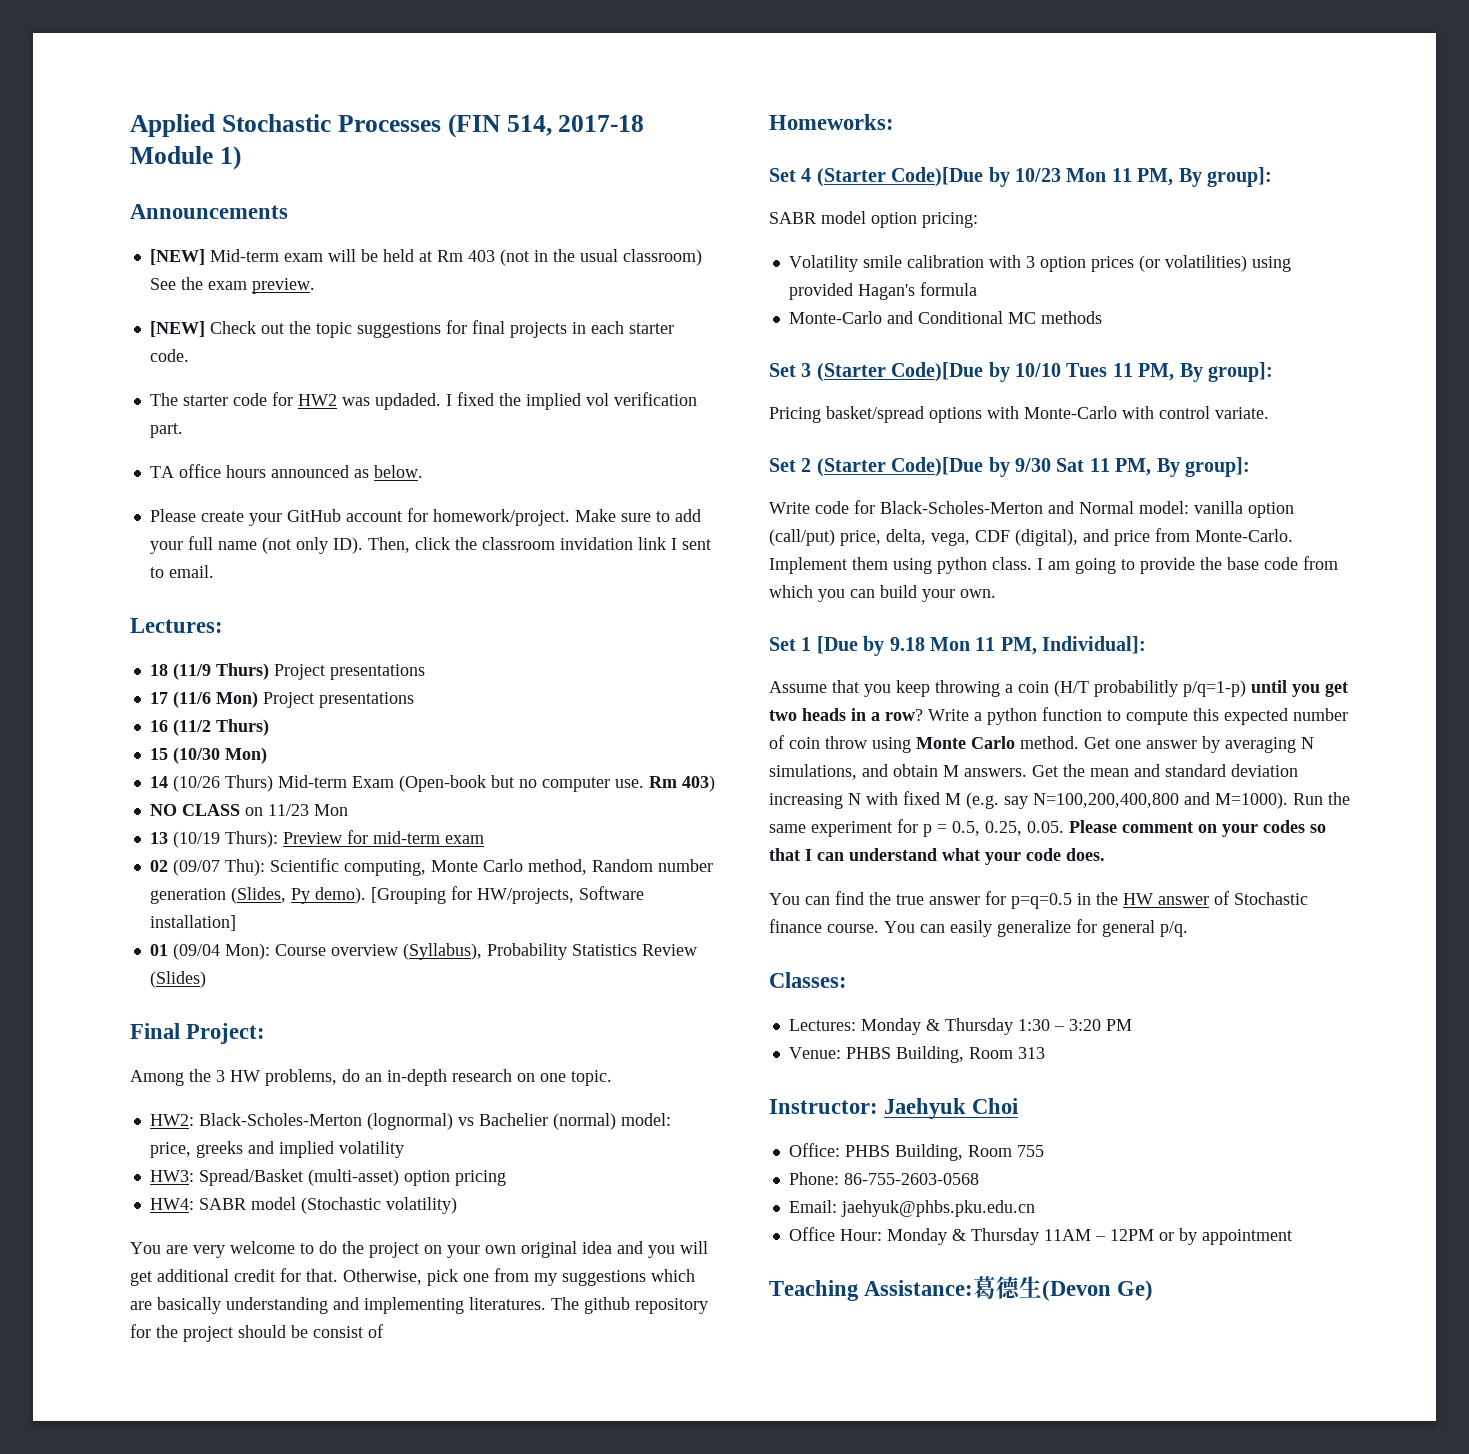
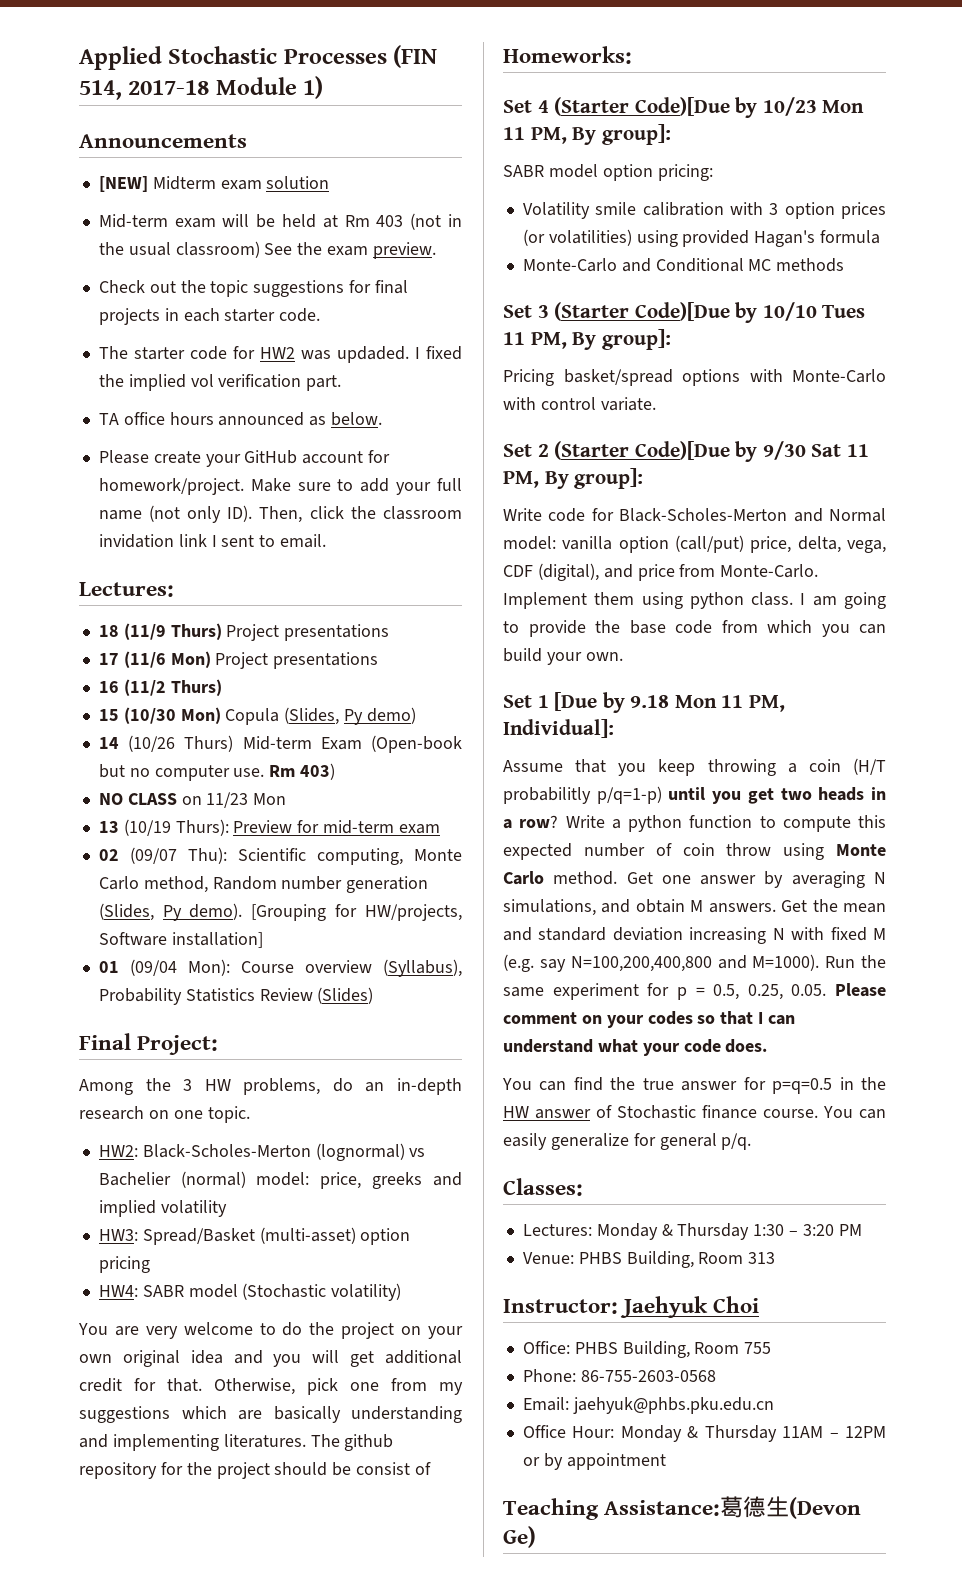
(205, 257) none -> [152,176,330,190] Midterm exam solution //
[149,321,205,337] [NEW] -> (436, 250) none
(267, 755) none -> [225,707,416,725] Copula (Slides, Py demo)

